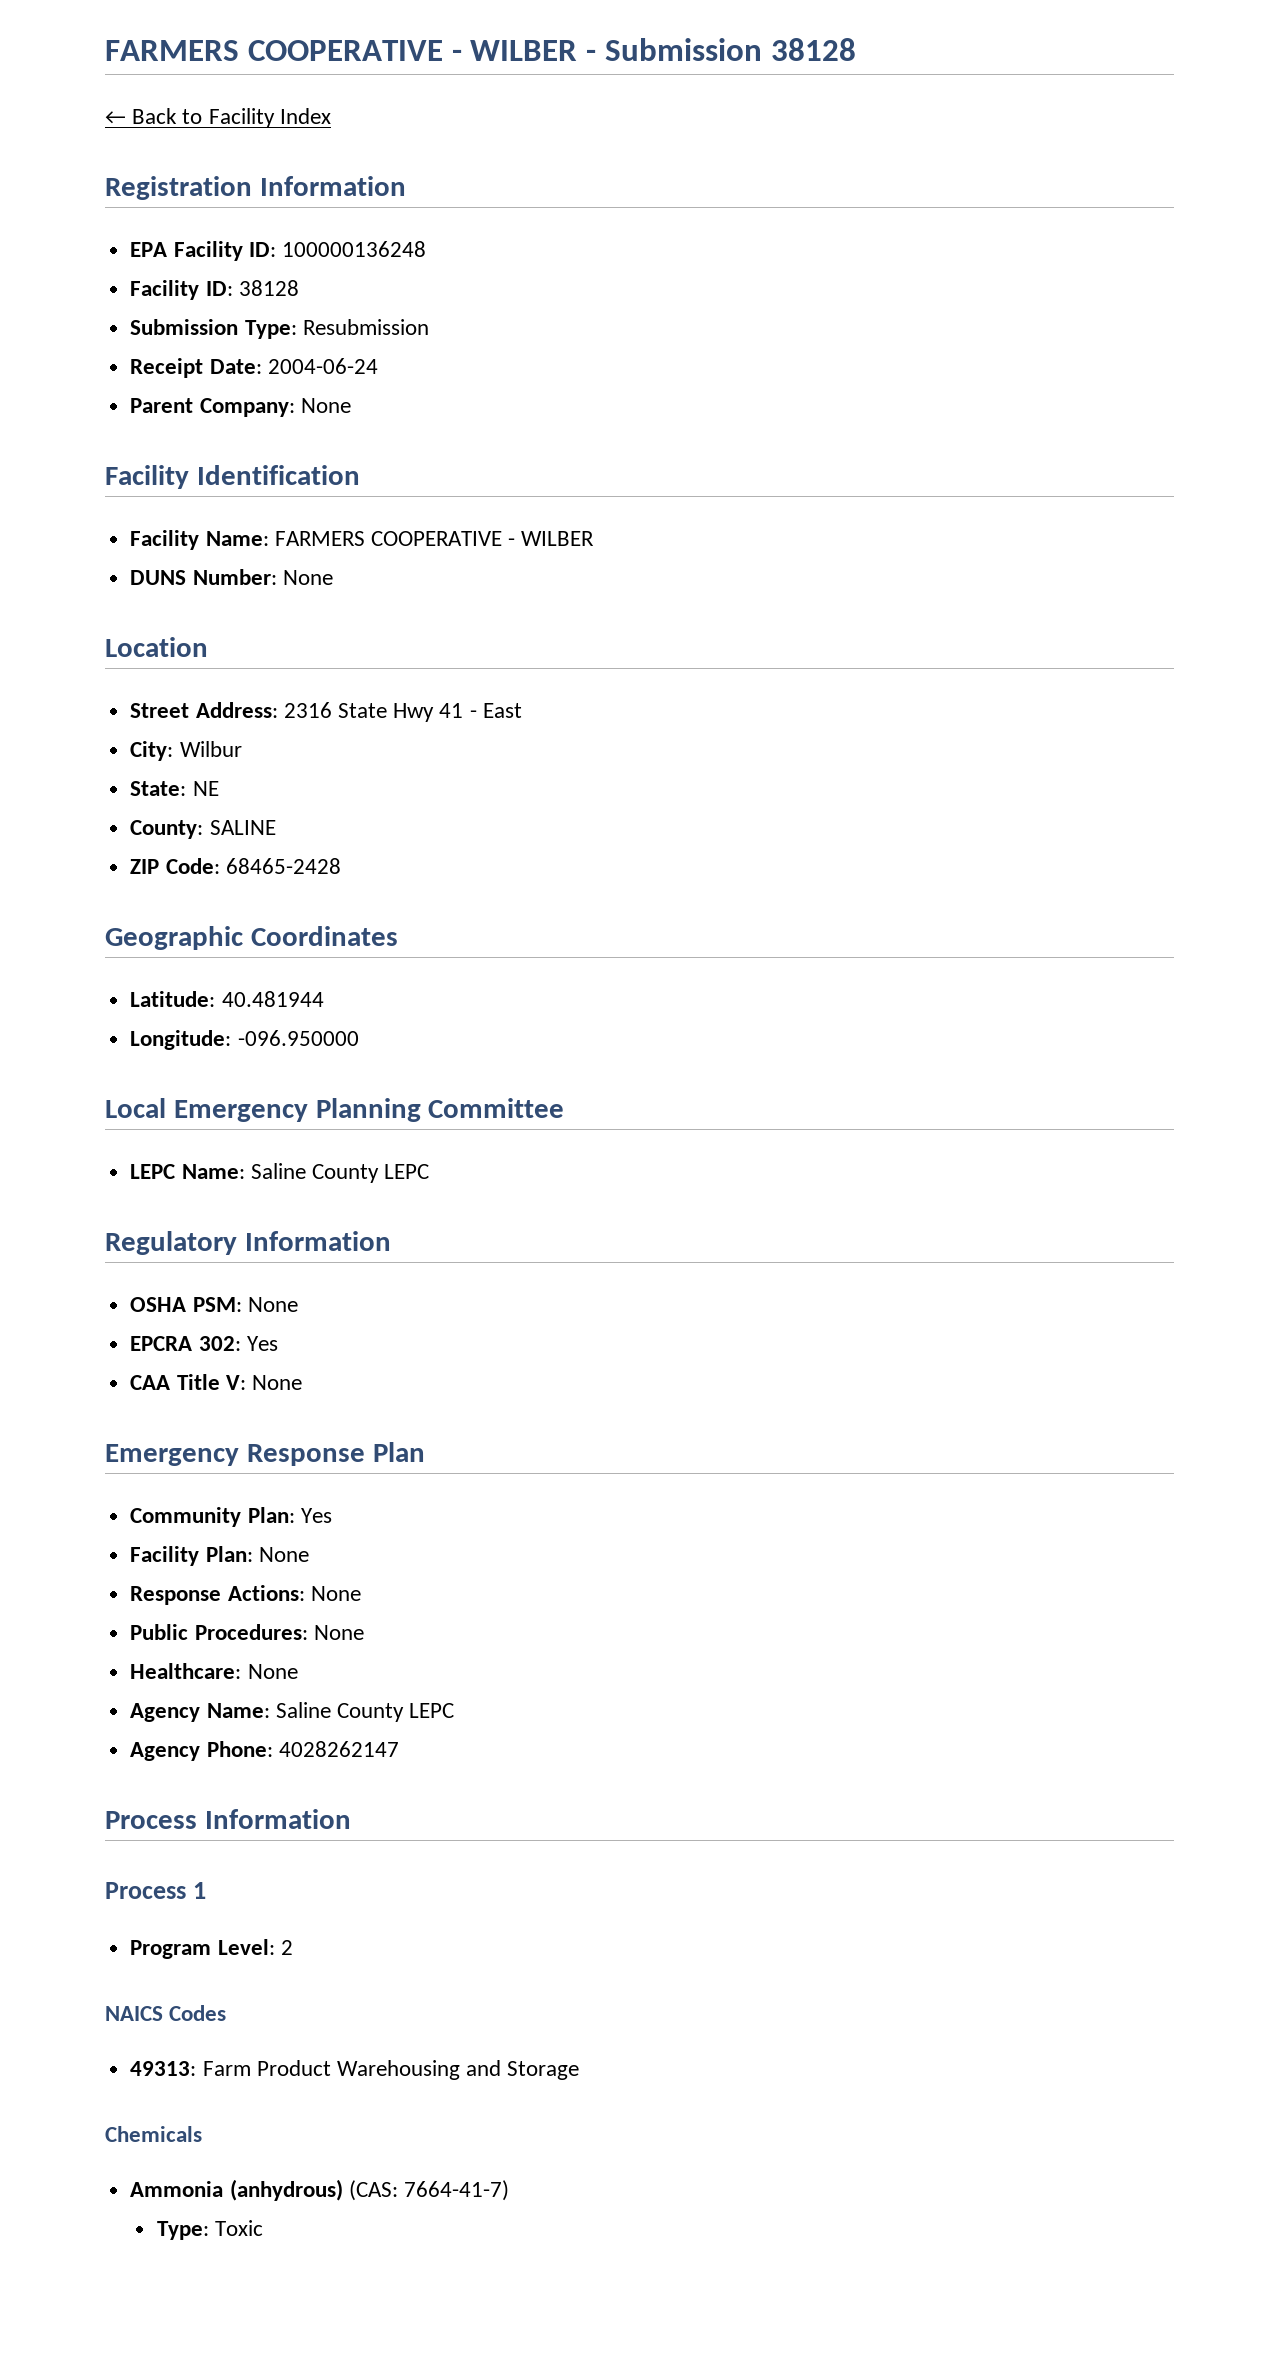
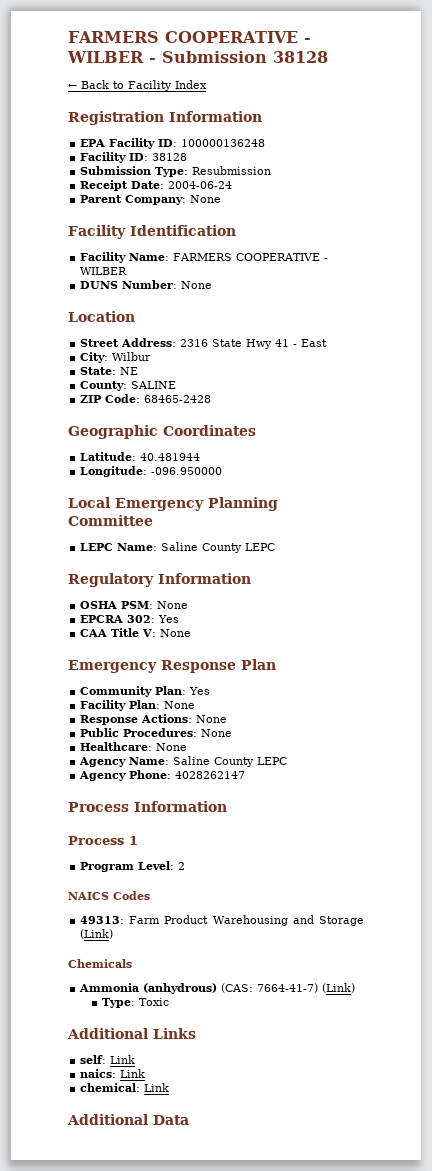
(580, 2070) none -> [80,929,114,939] (Link)
(509, 2190) none -> [322,983,356,993] (Link)
(264, 2228) none -> [67,1028,196,1039] [80,1055,136,1064] [80,1069,146,1078] [80,1083,170,1092] [67,1114,189,1125] // Additional Links // self: Link // naics: Link // chemical: Link // Additional Data

